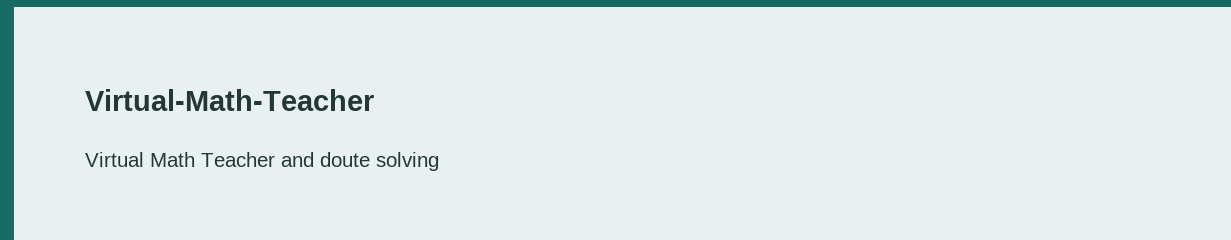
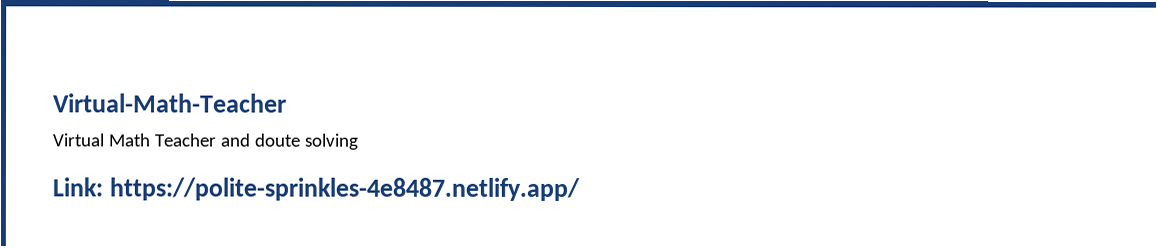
(439, 161) none -> [52,177,581,202] // Link: https://polite-sprinkles-4e8487.netlify.app/

